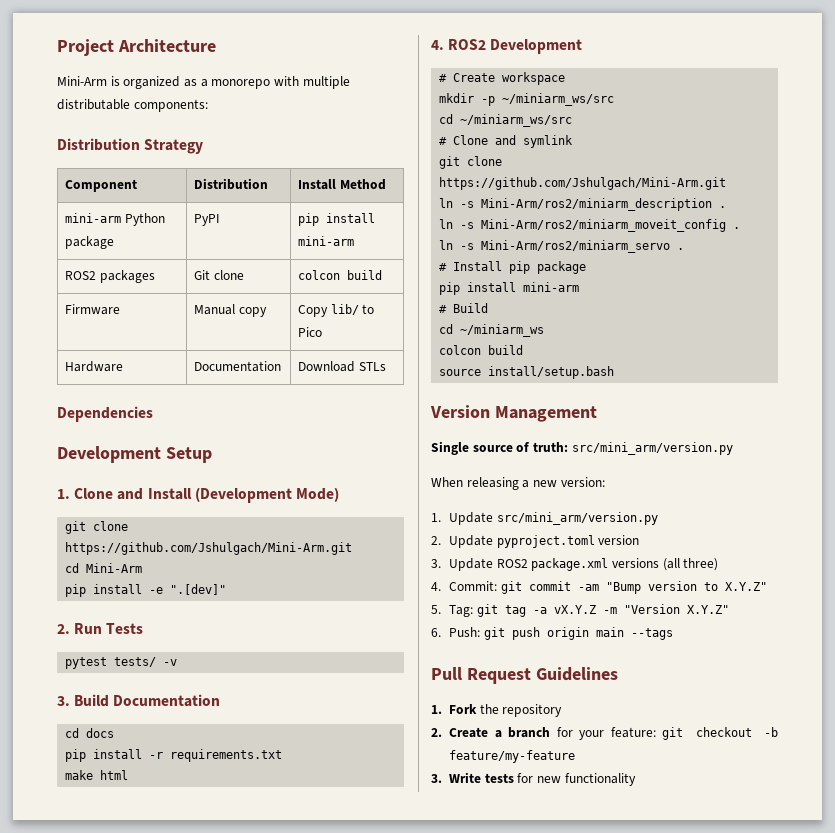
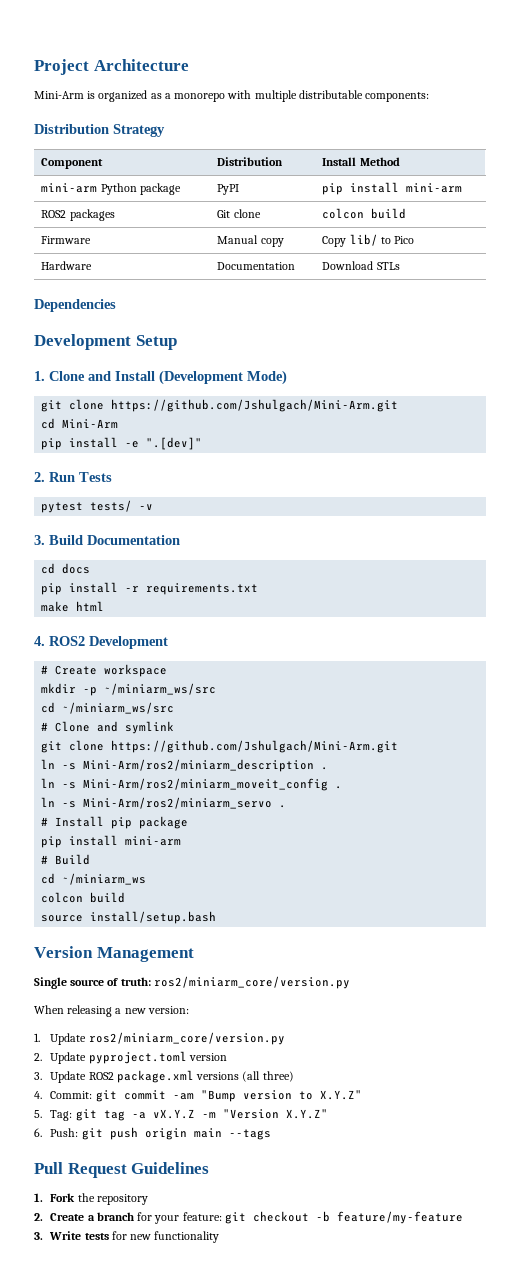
[571,442,733,455] src/mini_arm/version.py -> [153,976,350,989] ros2/miniarm_core/version.py
[496,512,658,525] src/mini_arm/version.py -> [88,1032,285,1045] ros2/miniarm_core/version.py

